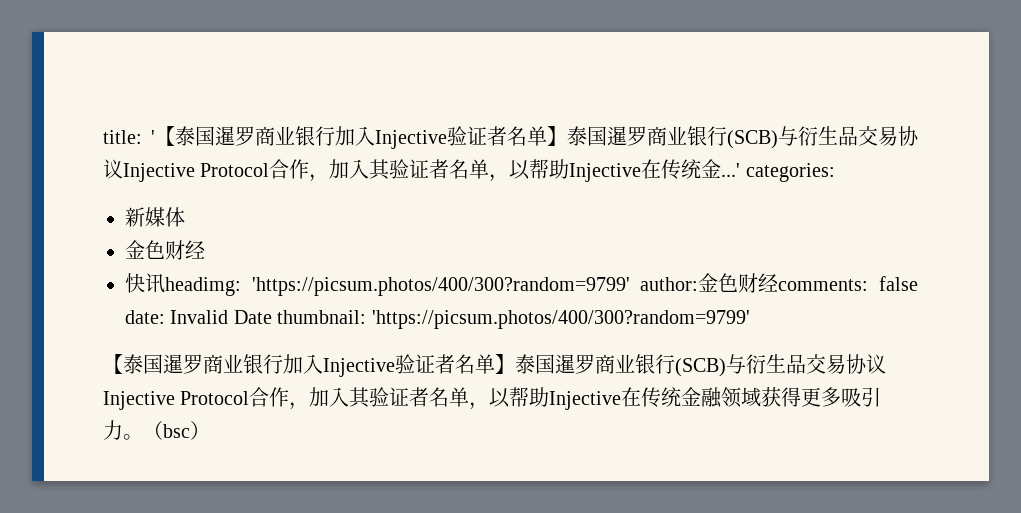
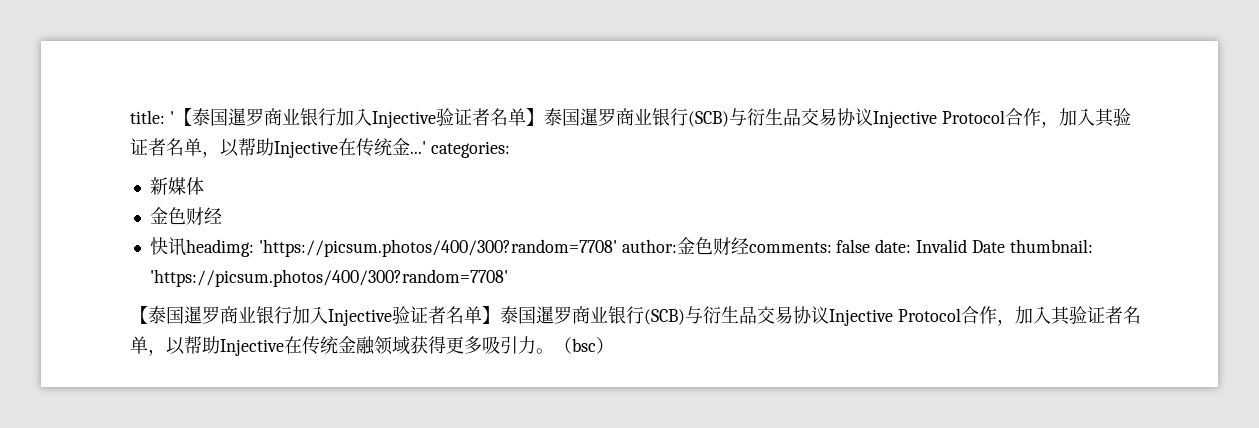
[251,277,630,296] 'https://picsum.photos/400/300?random=9799' -> [258,239,617,257] 'https://picsum.photos/400/300?random=7708'
[371,310,750,329] 'https://picsum.photos/400/300?random=9799' -> [149,269,508,287] 'https://picsum.photos/400/300?random=7708'

